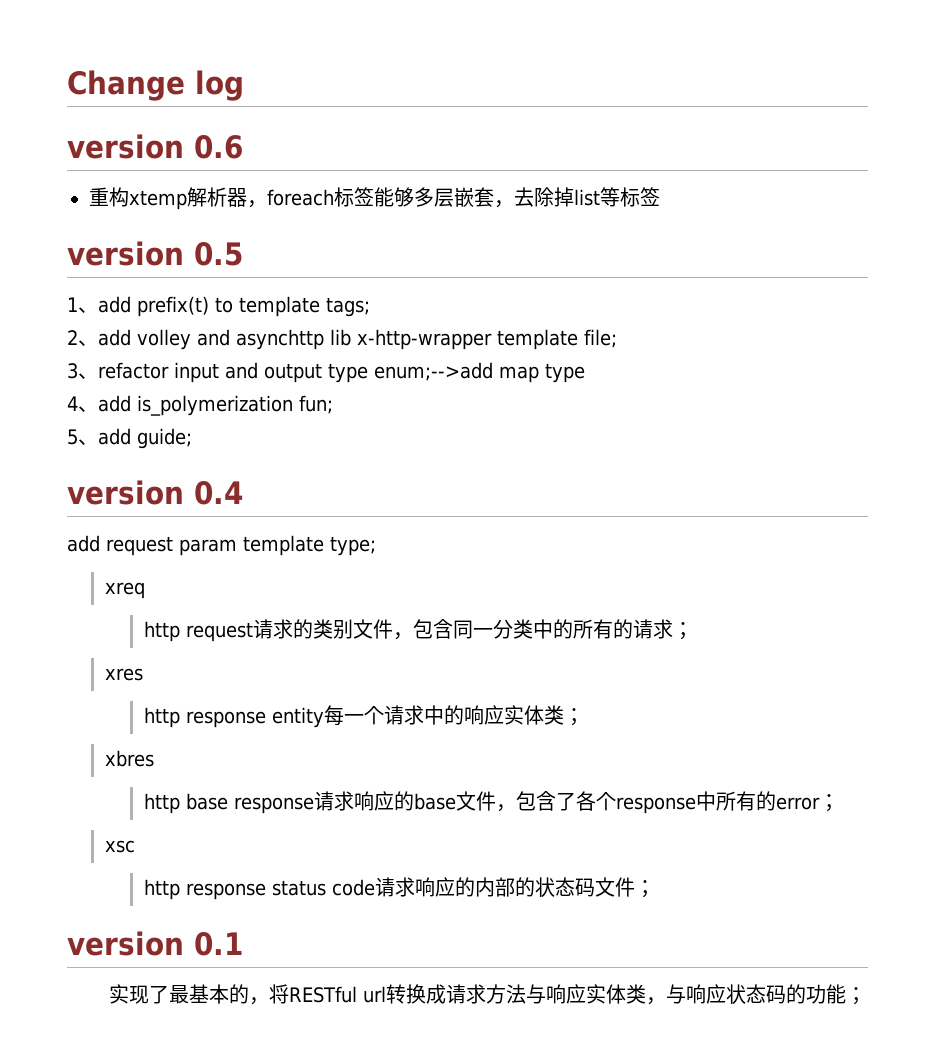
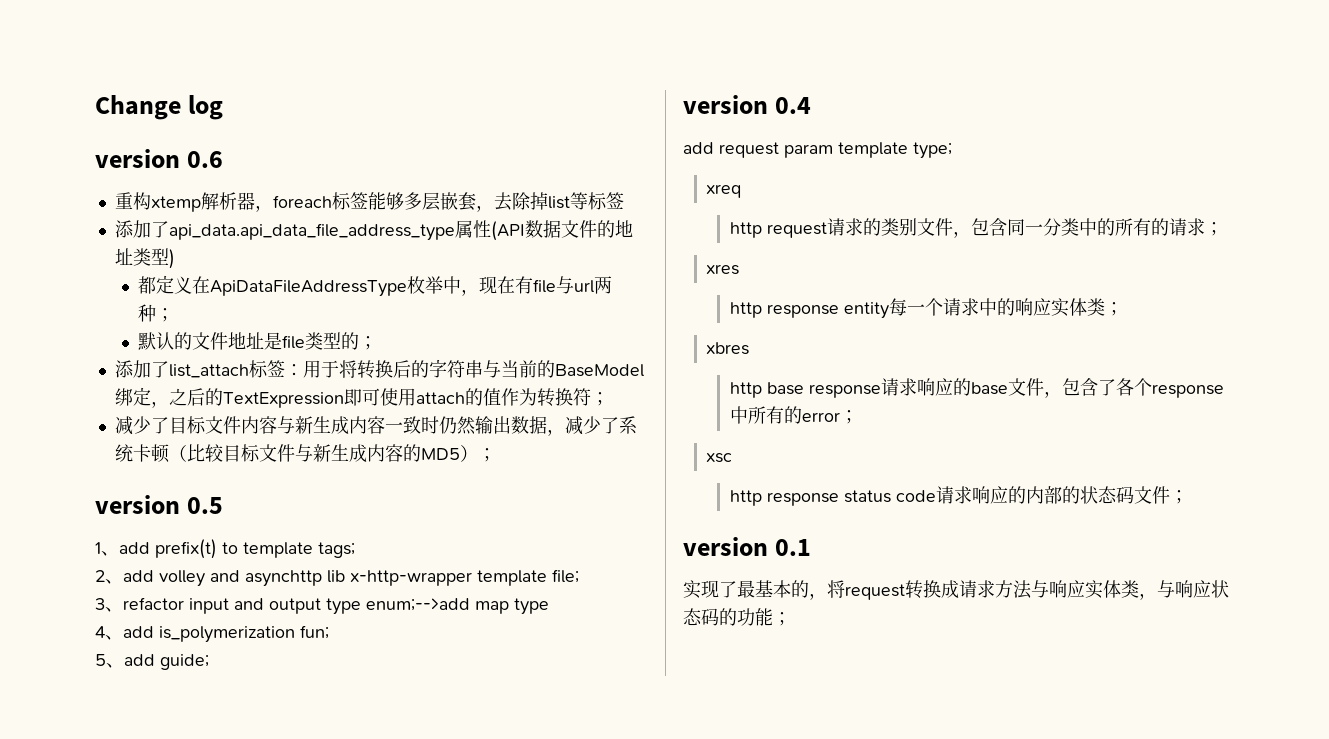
(660, 196) none -> [114,220,633,241] [114,248,175,269] [138,275,613,297] [138,304,175,322] [138,332,378,350] [114,359,644,379] [114,387,609,408] [114,416,637,436] [114,444,496,463] // 添加了api_data.api_data_file_address_type属性(API数据文件的地址类型) // 都定义在ApiDataFileAddressType枚举中，现在有file与url两种； // 默认的文件地址是file类型的； // 添加了list_attach标签：用于将转换后的字符串与当前的BaseModel绑定，之后的TextExpression即可使用attach的值作为转换符； // 减少了目标文件内容与新生成内容一致时仍然输出数据，减少了系统卡顿（比较目标文件与新生成内容的MD5）；
[288,986,386,1003] RESTful url -> [845,584,905,600] request

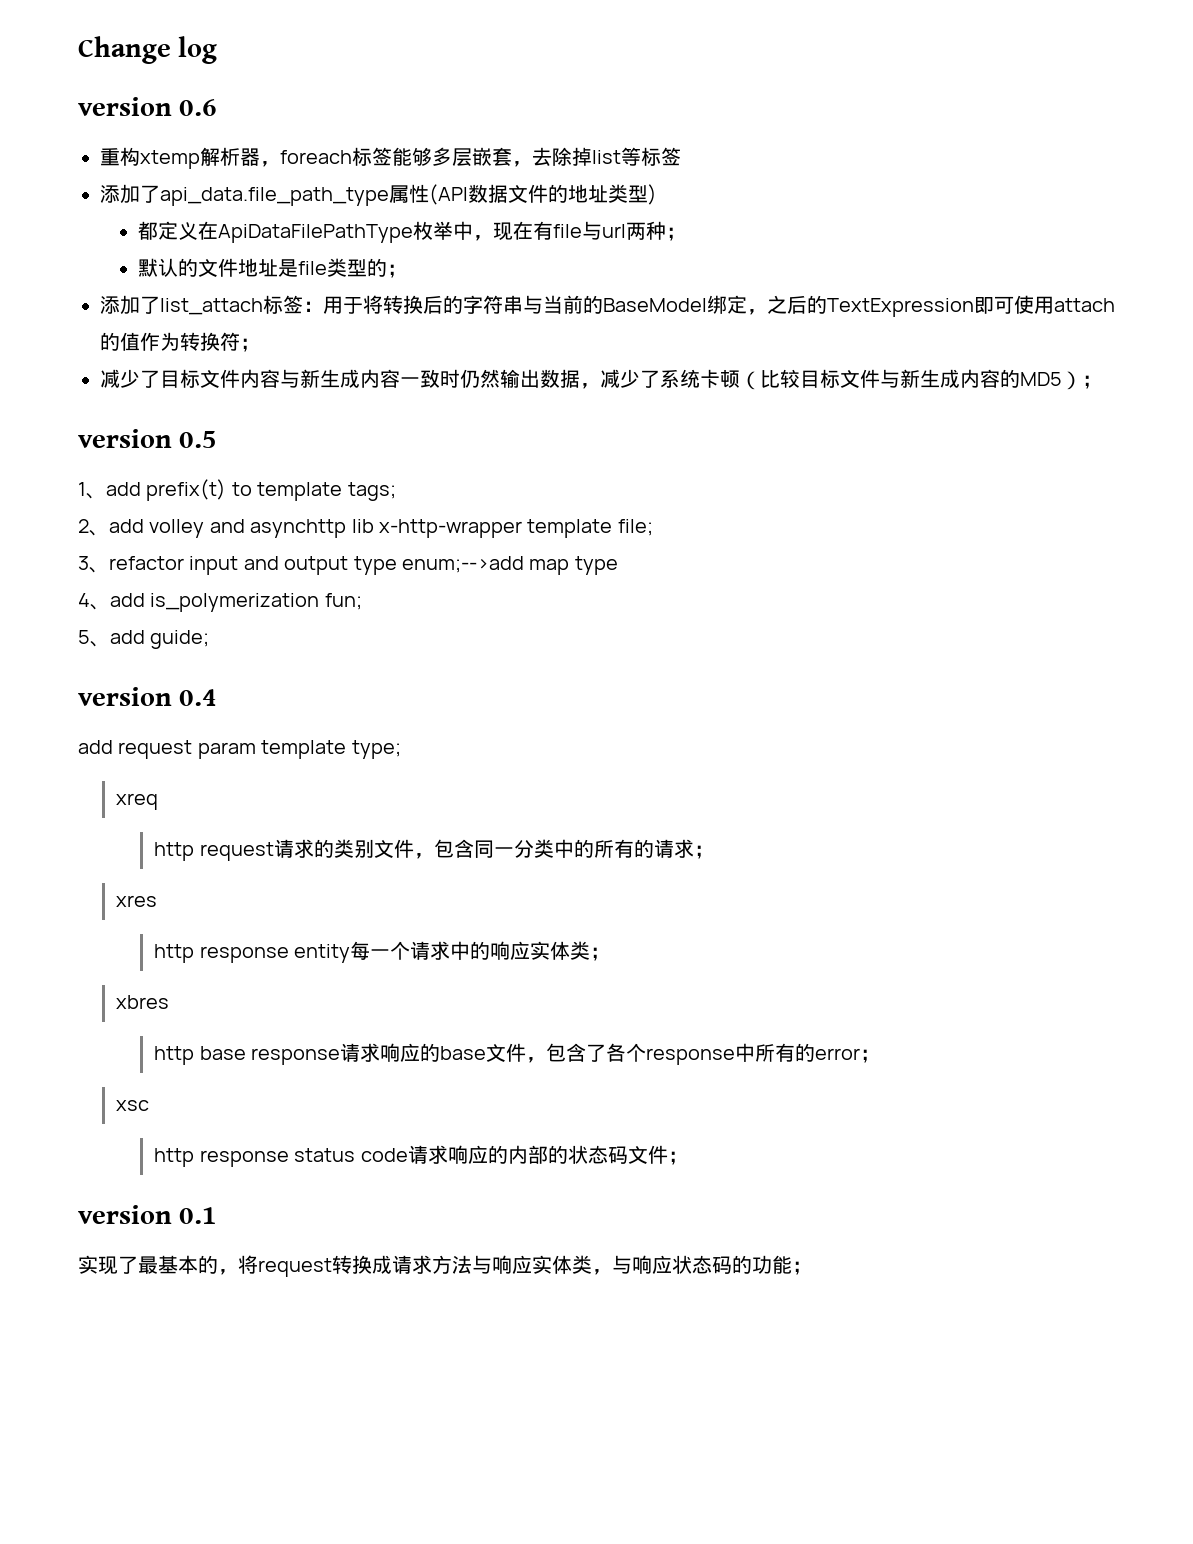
[168,223,455,241] api_data.api_data_file_address_type -> [160,187,389,206] api_data.file_path_type
[210,280,408,297] ApiDataFileAddressType -> [218,224,414,243] ApiDataFilePathType

